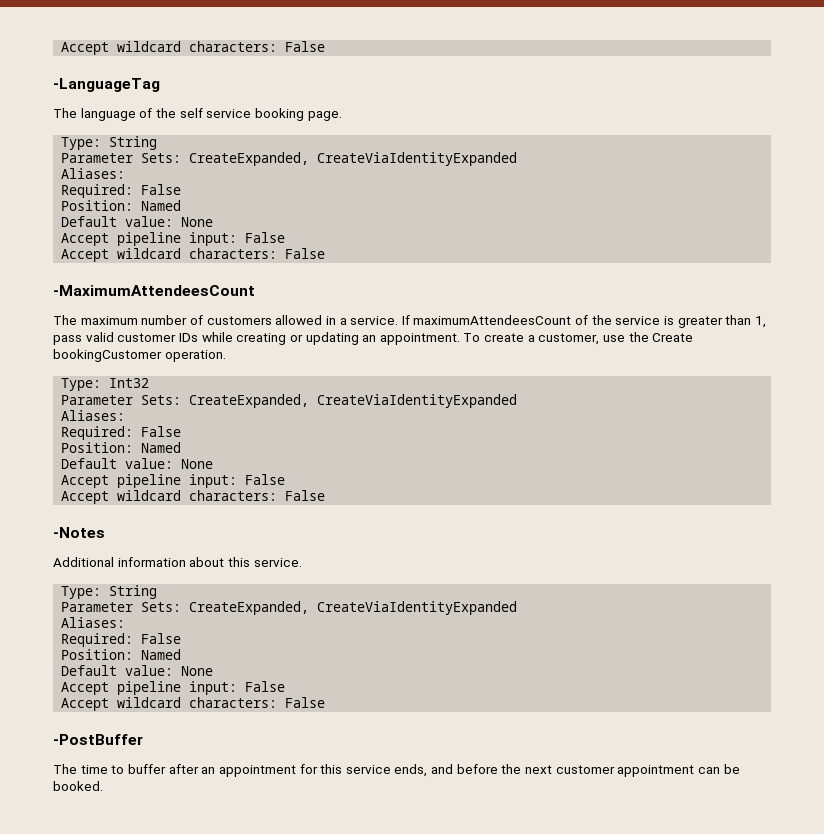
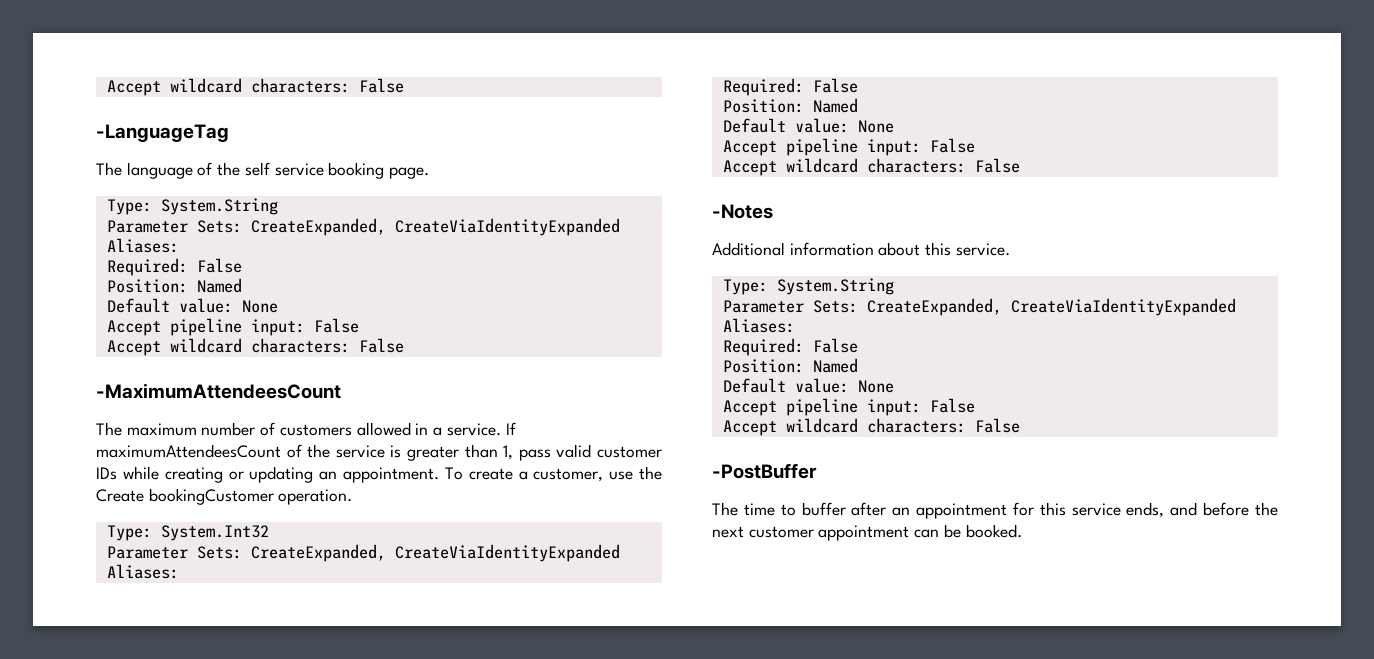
[109,136,158,150] String -> [160,198,278,215] System.String
[109,378,150,388] Int32 -> [160,525,269,541] System.Int32
[109,585,158,599] String -> [776,278,894,295] System.String

